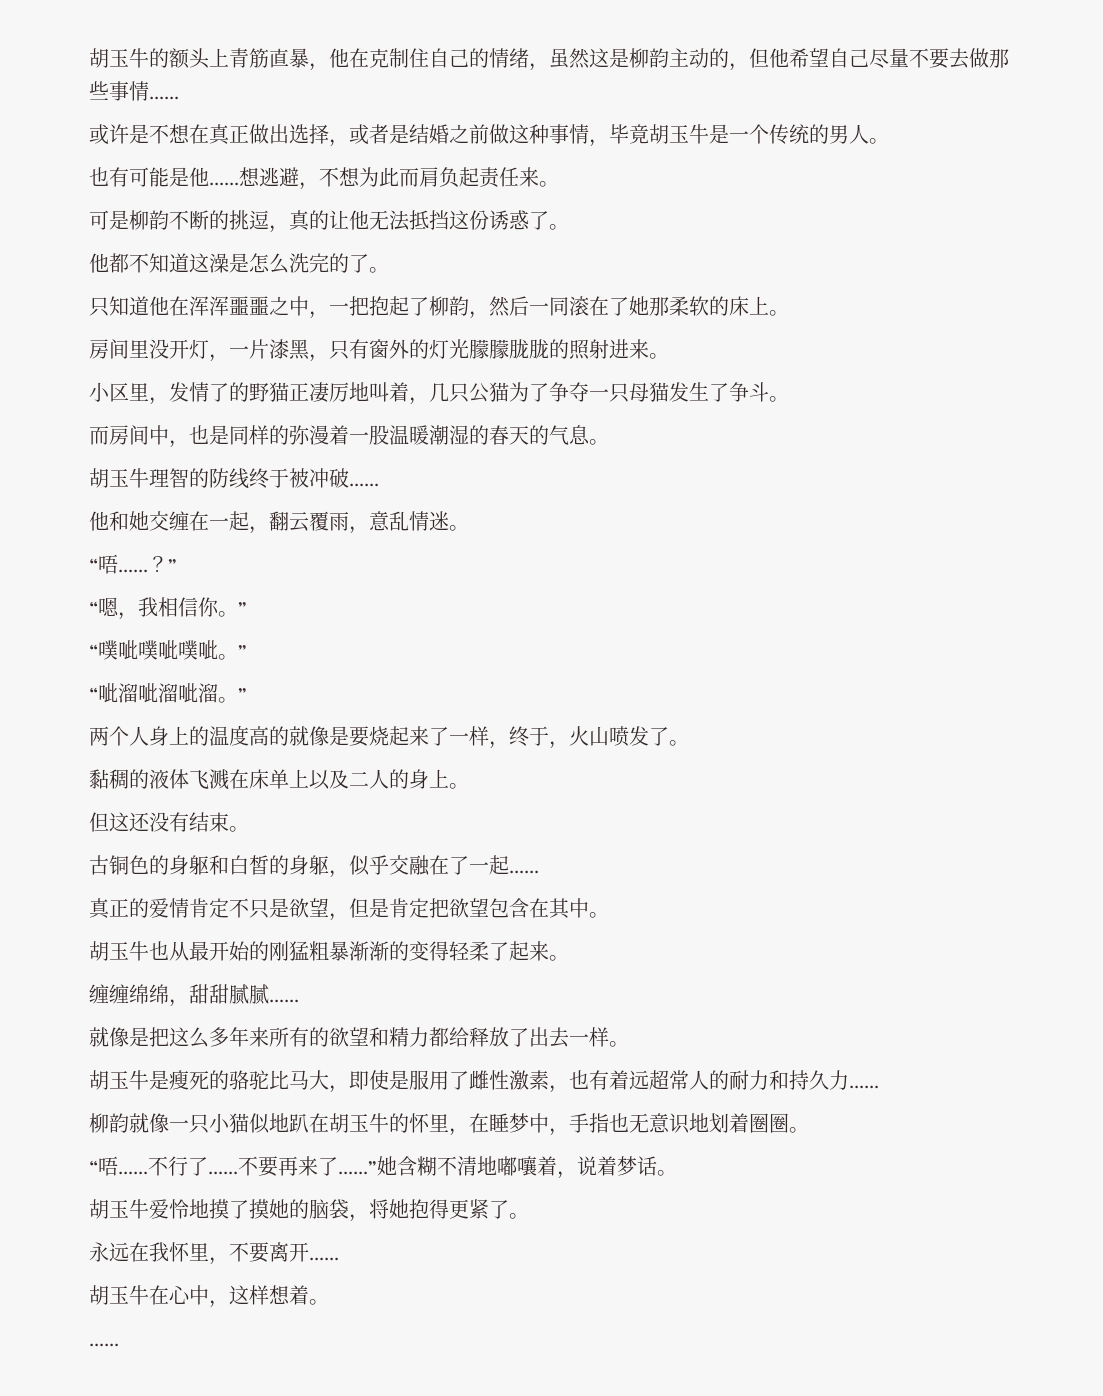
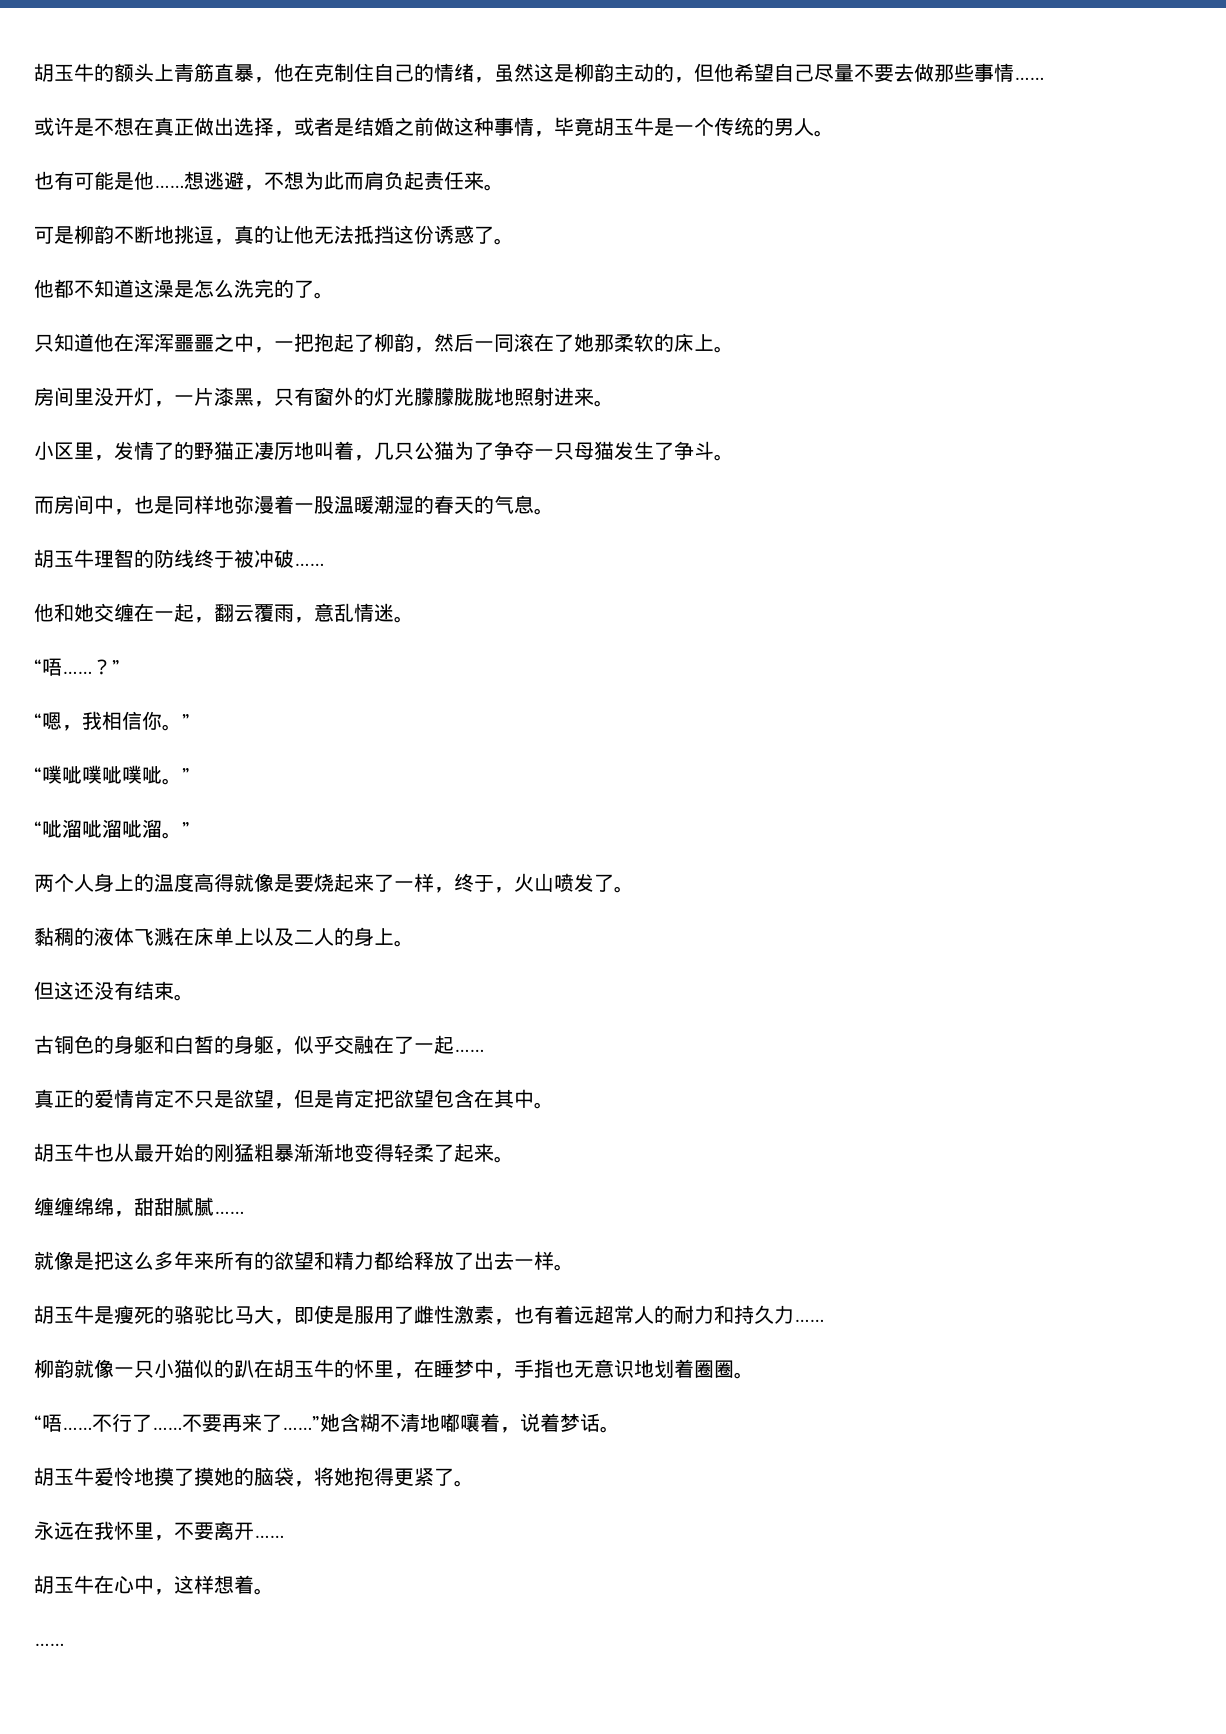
[209,210,229,230] 的 -> [154,225,174,244] 地
[549,339,569,359] 的 -> [494,387,514,406] 地
[269,425,289,445] 的 -> [214,495,234,514] 地
[269,726,289,746] 的 -> [214,873,234,892] 得
[389,941,409,961] 的 -> [334,1143,354,1162] 地
[269,1113,289,1132] 地 -> [214,1359,234,1378] 的

